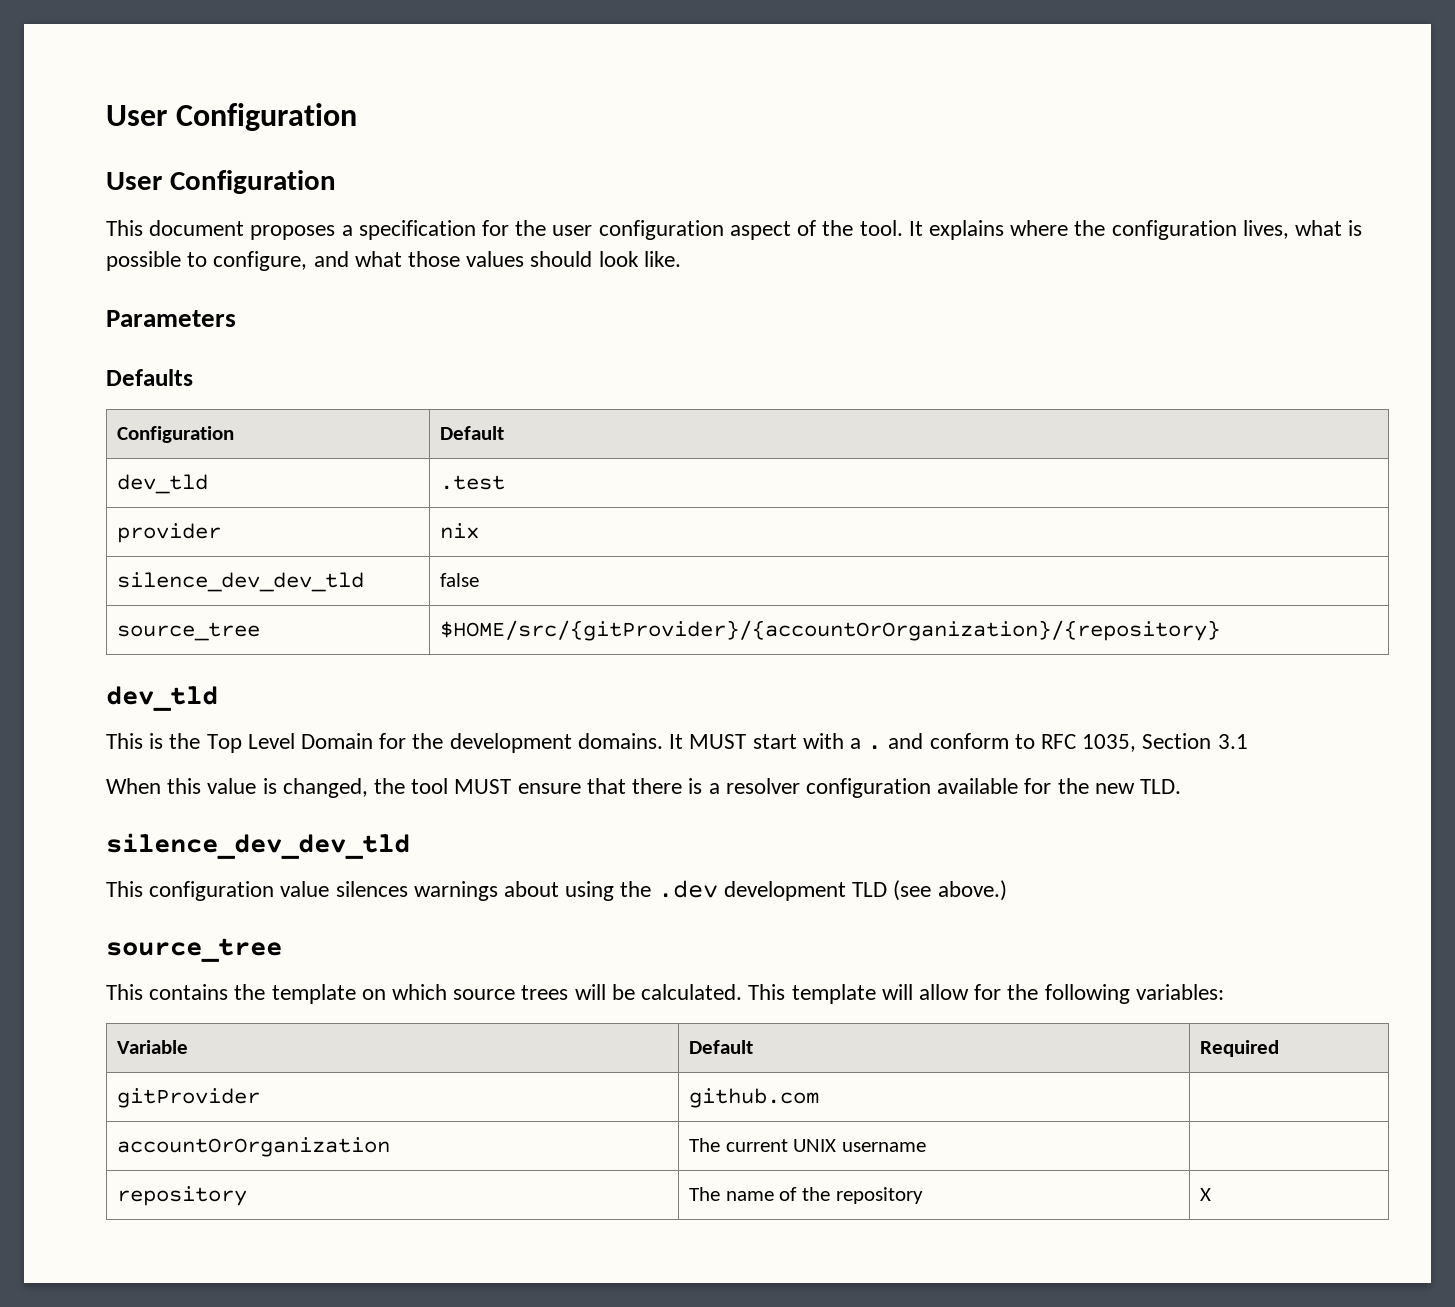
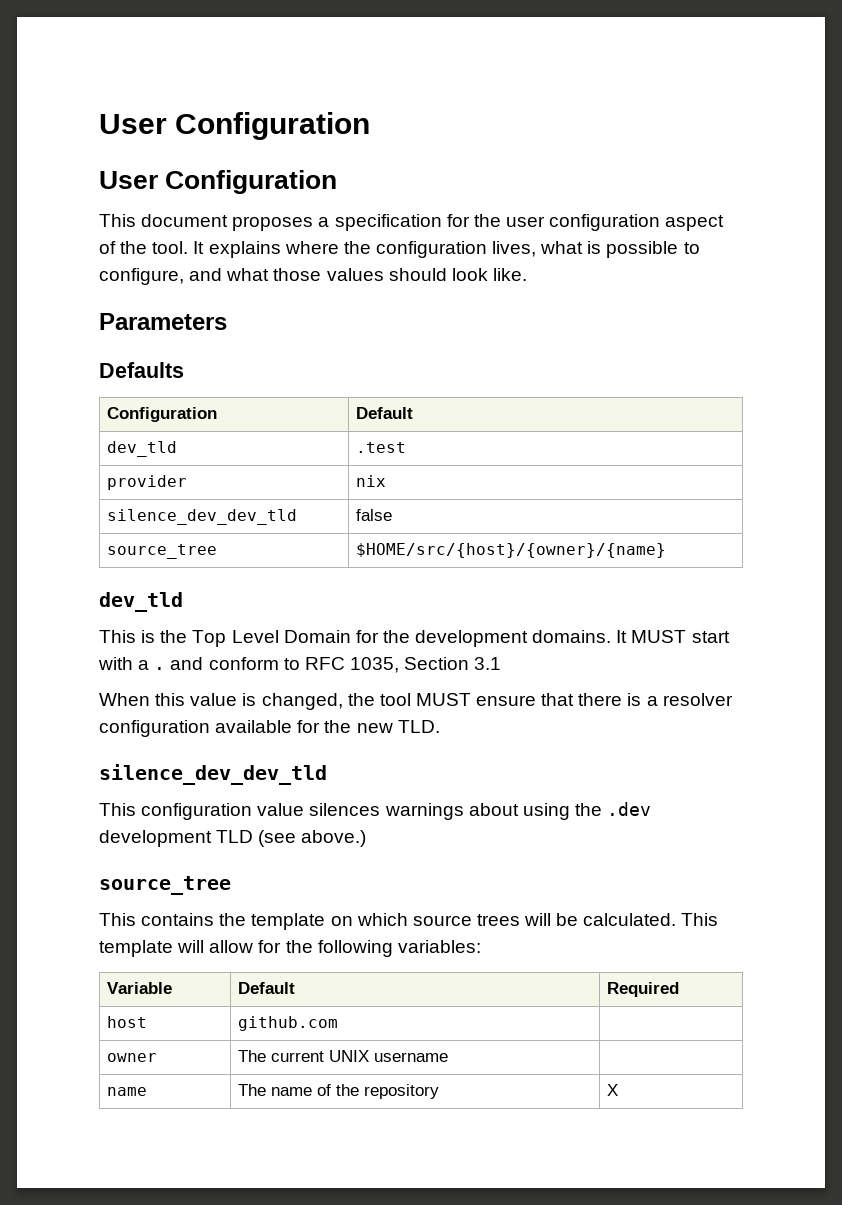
[440,620,1221,641] $HOME/src/{gitProvider}/{accountOrOrganization}/{repository} -> [356,543,667,558] $HOME/src/{host}/{owner}/{name}
[117,1088,261,1108] gitProvider -> [107,1016,148,1028] host
[117,1137,391,1157] accountOrOrganization -> [107,1053,158,1062] owner
[117,1186,248,1206] repository -> [107,1087,148,1096] name

